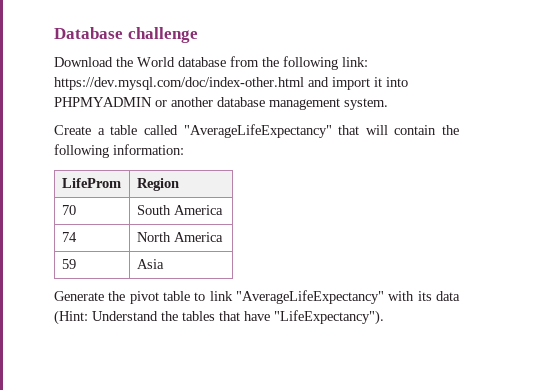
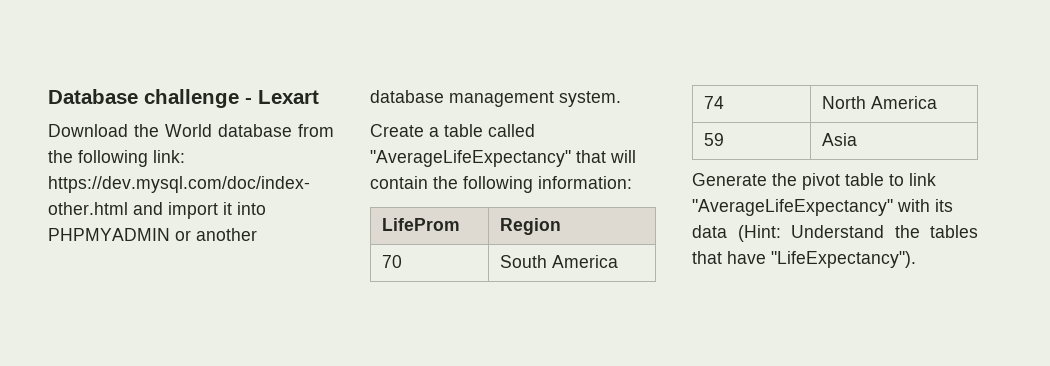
(198, 35) none -> [245,90,319,104] - Lexart

